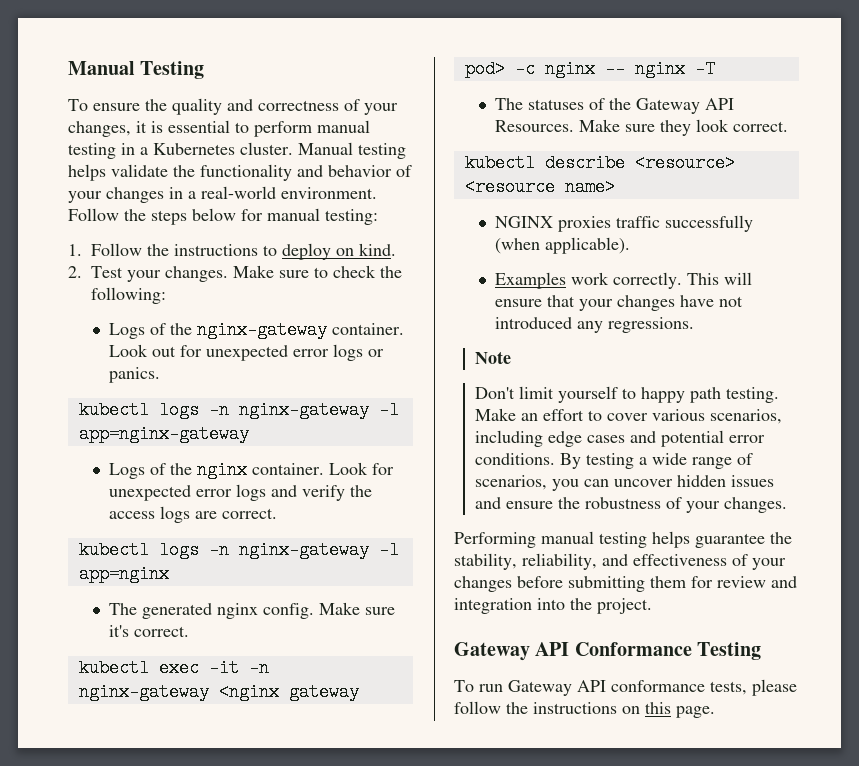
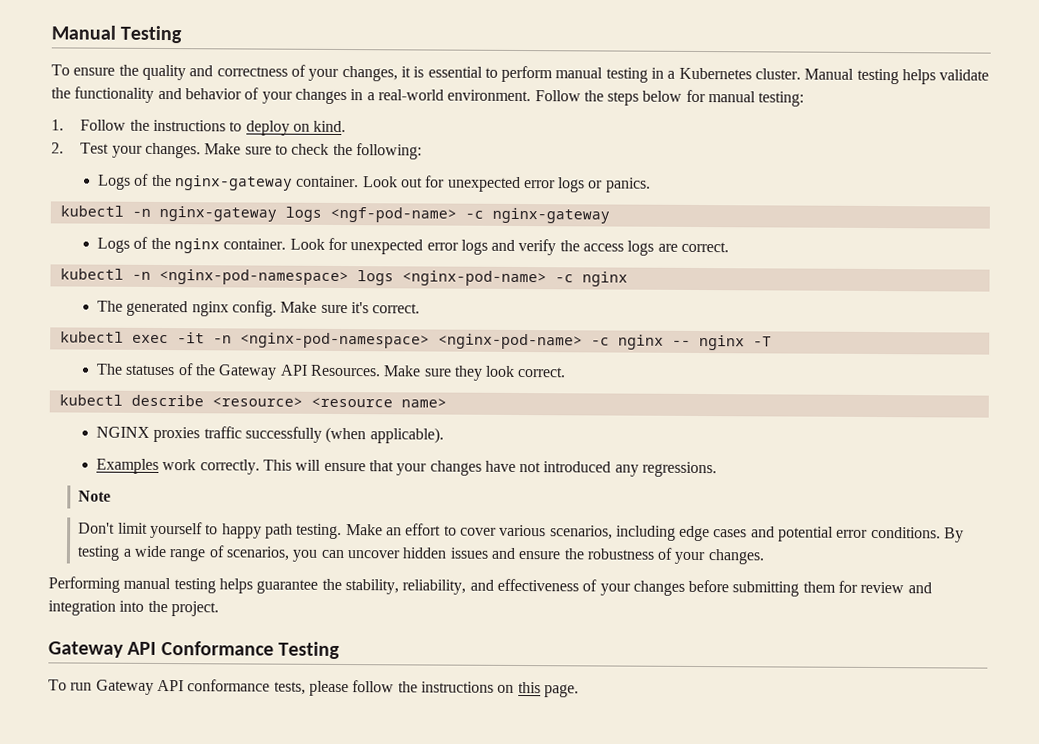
[158,401,399,419] [78,425,249,443] logs -n nginx-gateway -l app=nginx-gateway -> [131,205,610,224] -n nginx-gateway logs <ngf-pod-name> -c nginx-gateway
[158,541,399,559] [78,565,169,583] logs -n nginx-gateway -l app=nginx -> [131,268,628,287] -n <nginx-pod-namespace> logs <nginx-pod-name> -c nginx
[78,683,359,701] [464,60,505,78] nginx-gateway <nginx gateway pod> -> [239,332,583,350] <nginx-pod-namespace> <nginx-pod-name>

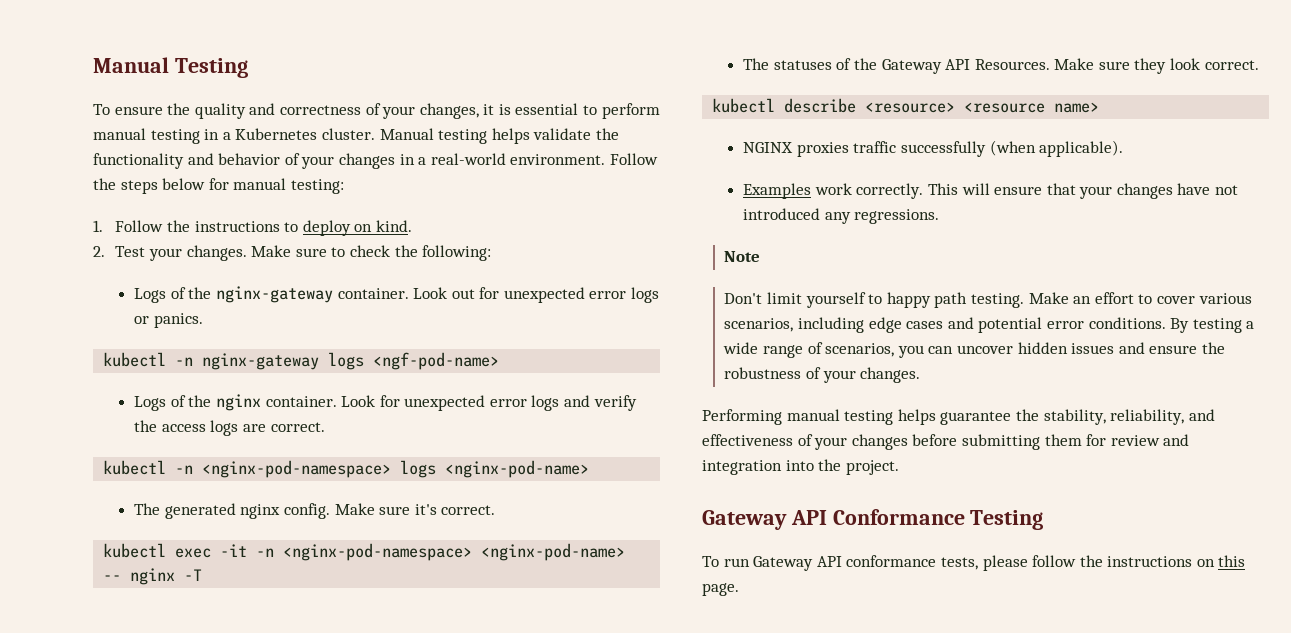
[464,207,610,224] -c nginx-gateway -> (500, 361) none
[554,271,628,287] -c nginx -> (590, 469) none
[590,334,664,350] -c nginx -> (626, 552) none

